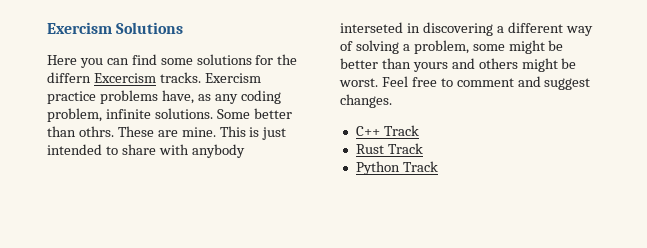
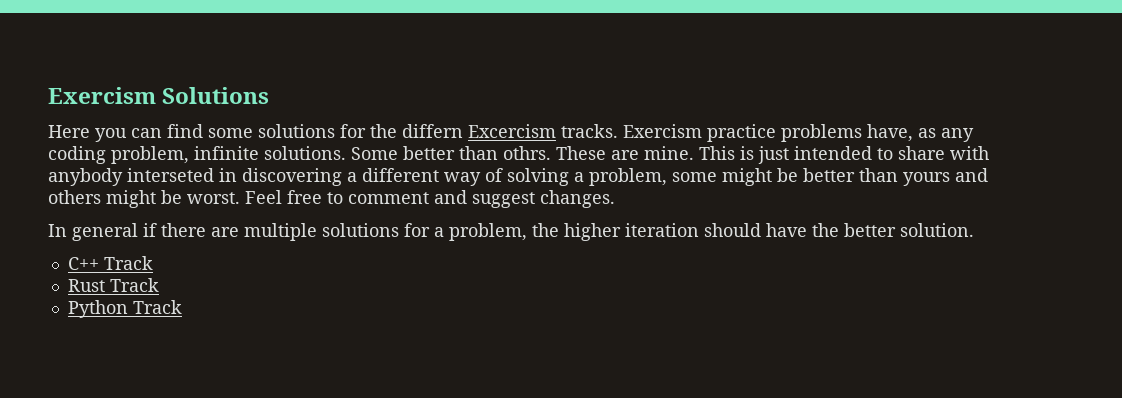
(392, 101) none -> [48,223,974,241] // In general if there are multiple solutions for a problem, the higher iteration should have the better solution.

